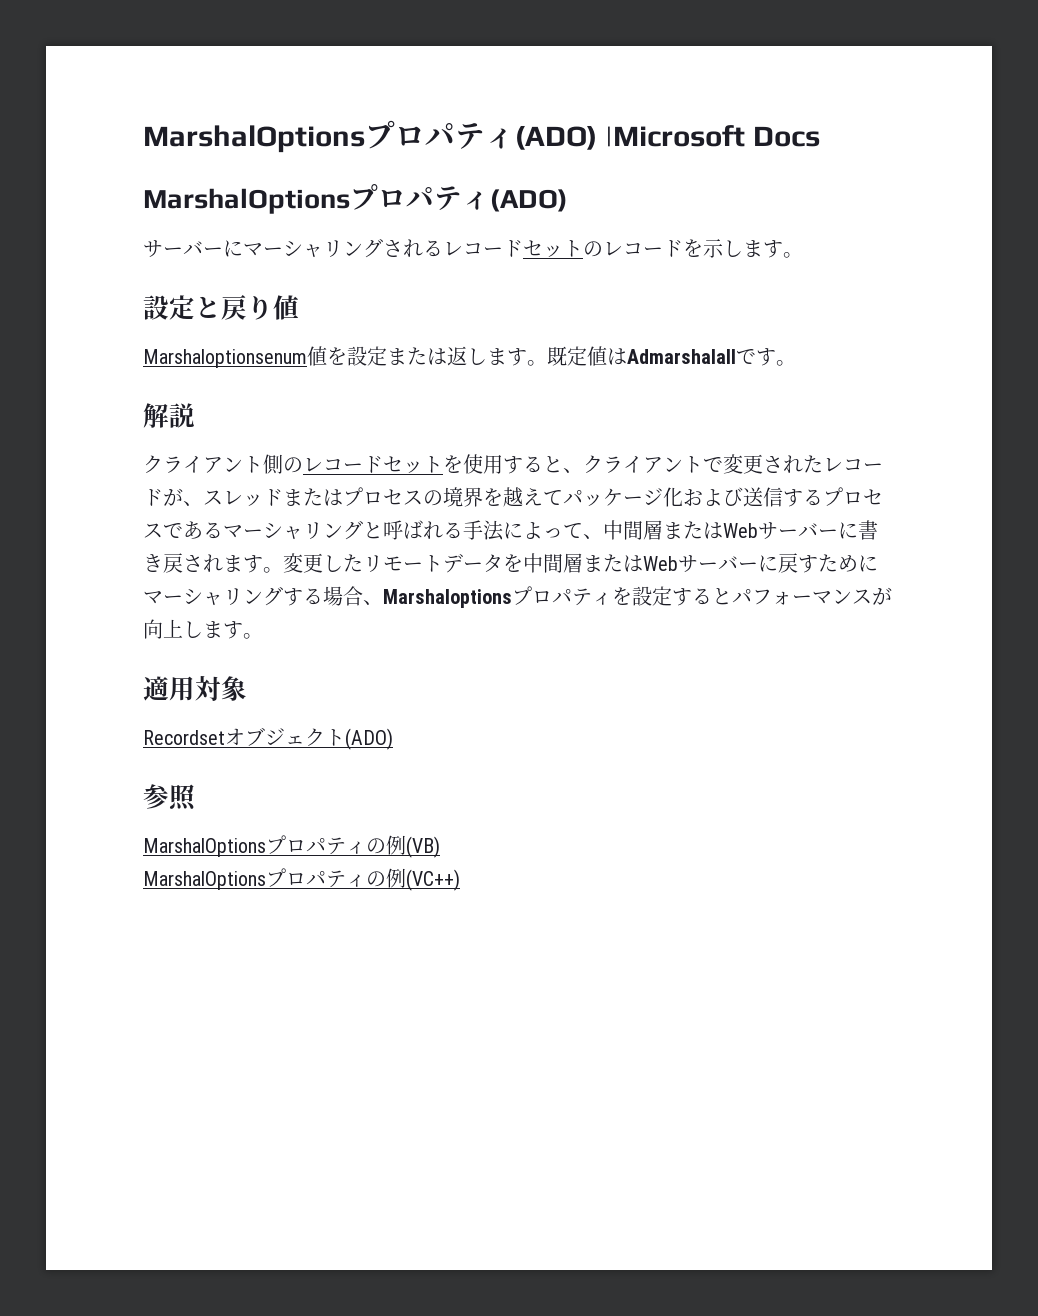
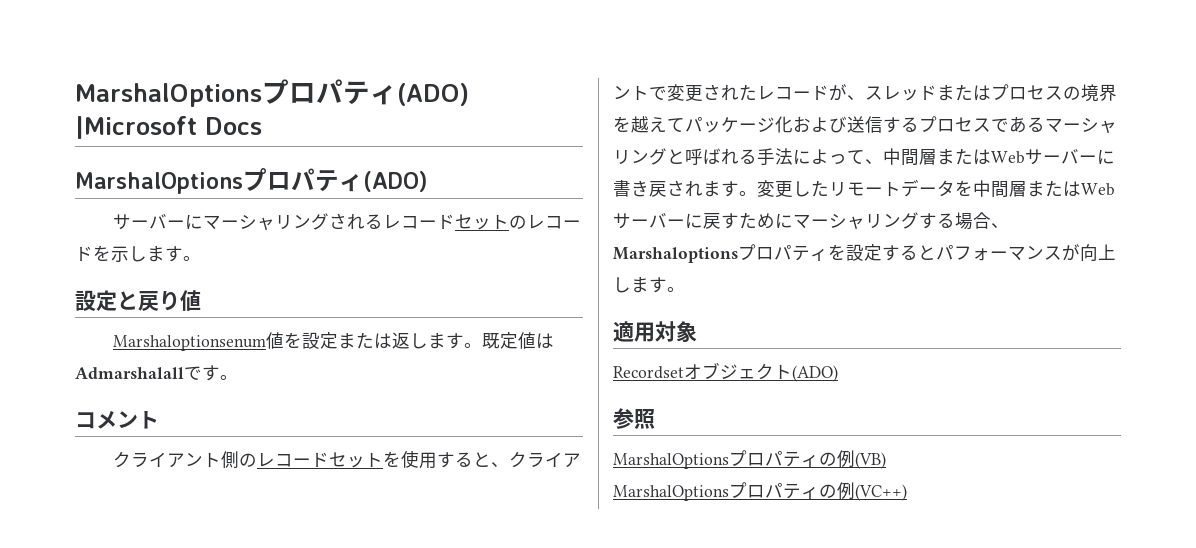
[143,403,195,428] 解説 -> [75,411,159,429] コメント

